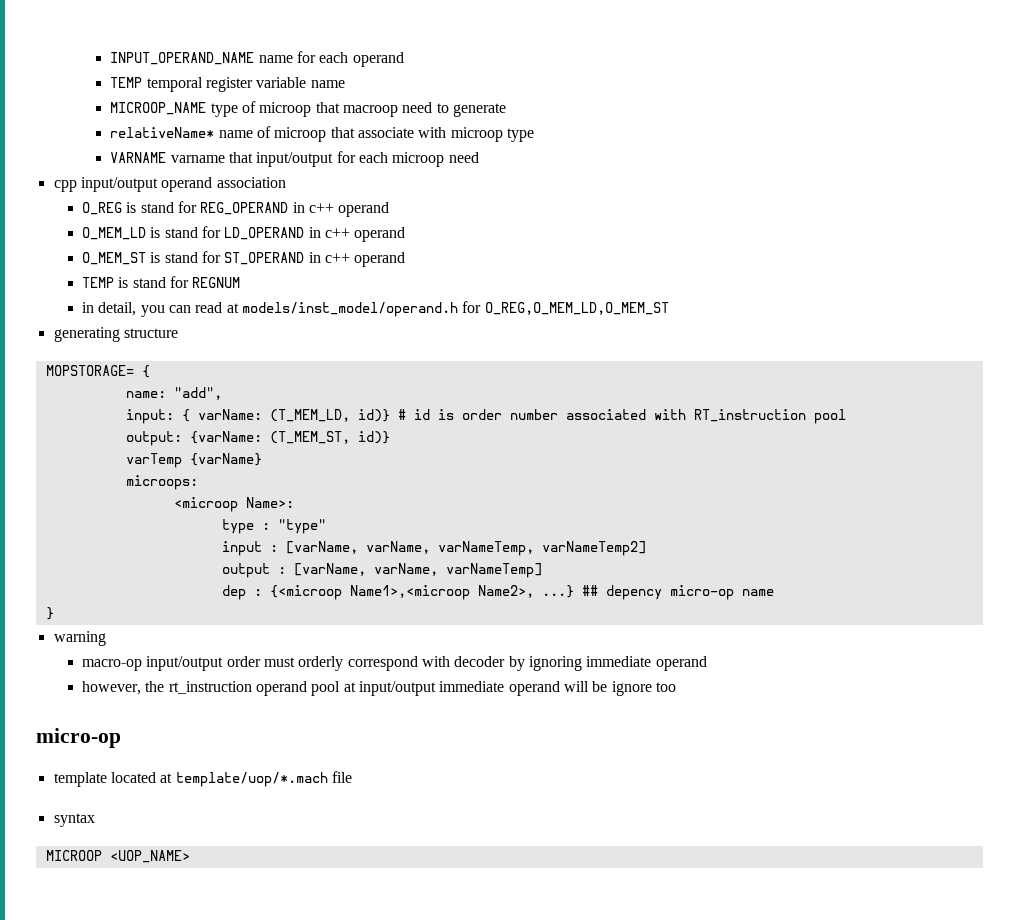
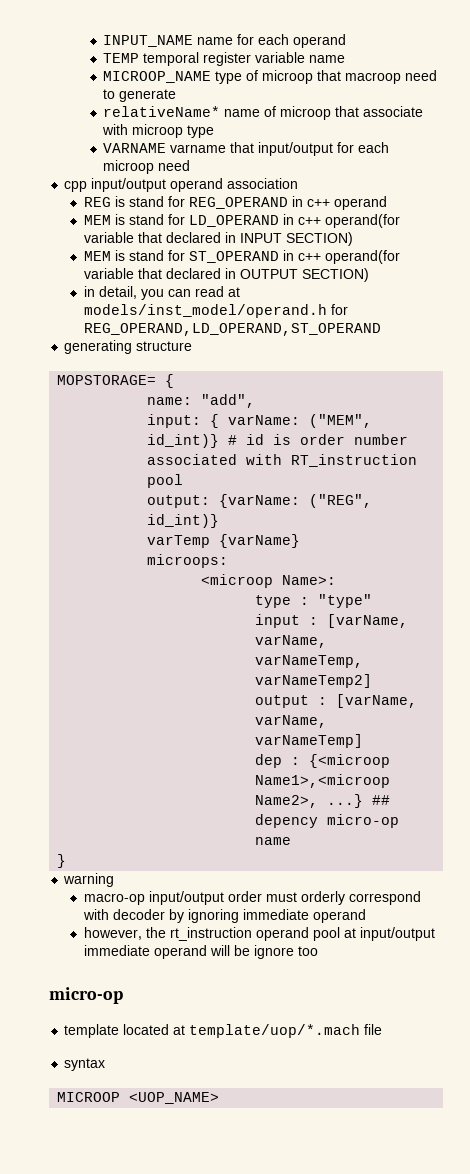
[110,52,255,65] INPUT_OPERAND_NAME -> [103,35,194,47] INPUT_NAME
[81,202,122,215] O_REG -> [83,197,111,207] REG
[81,227,146,240] O_MEM_LD -> [83,215,111,225] MEM
[354,227,406,242] [81,252,146,265] operand // O_MEM_ST -> [324,214,400,228] [83,232,353,246] [83,251,111,261] operand(for variable that declared in INPUT SECTION) // MEM
[354,252,406,267] [81,276,241,288] operand // TEMP is stand for REGNUM -> [324,250,400,264] [83,268,369,282] operand(for variable that declared in OUTPUT SECTION)
[484,302,669,315] O_REG,O_MEM_LD,O_MEM_ST -> [83,323,381,336] REG_OPERAND,LD_OPERAND,ST_OPERAND
[269,409,390,422] (T_MEM_LD, id)} -> [309,414,373,428] [147,434,220,448] ("MEM", id_int)}
[269,431,390,444] (T_MEM_ST, id)} -> [309,494,373,508] [147,514,220,528] ("REG", id_int)}

